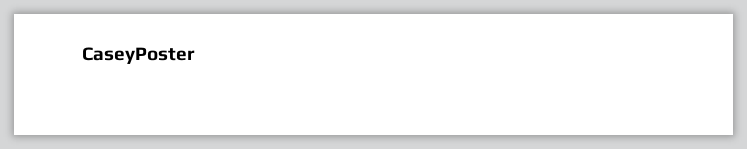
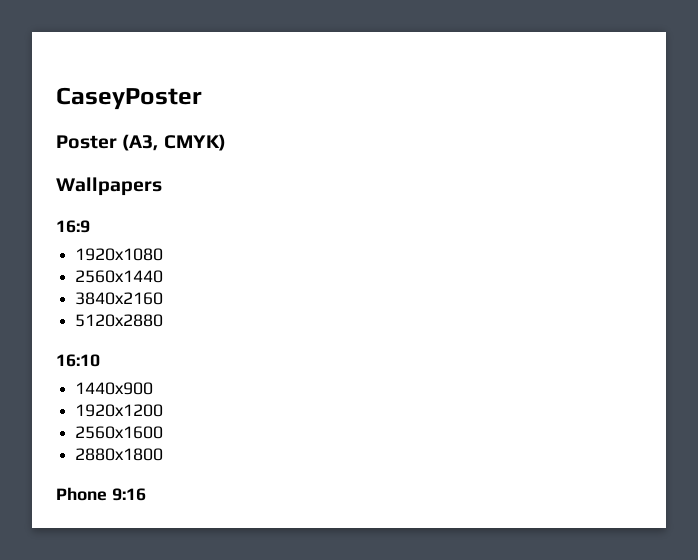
(195, 55) none -> [56,134,226,151] [56,177,162,196] [56,220,90,233] [75,248,164,261] [75,270,164,283] [75,292,164,305] [75,314,164,327] [56,354,100,367] [75,382,154,395] [75,404,164,417] [75,426,164,439] [75,448,164,461] [56,487,146,501] // Poster (A3, CMYK) // Wallpapers // 16:9 // 1920x1080 // 2560x1440 // 3840x2160 // 5120x2880 // 16:10 // 1440x900 // 1920x1200 // 2560x1600 // 2880x1800 // Phone 9:16

